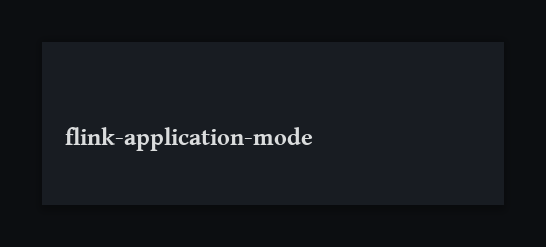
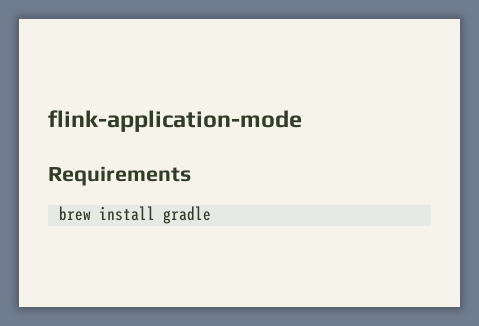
(313, 139) none -> [48,166,191,186] [59,206,212,224] // Requirements // brew install gradle

